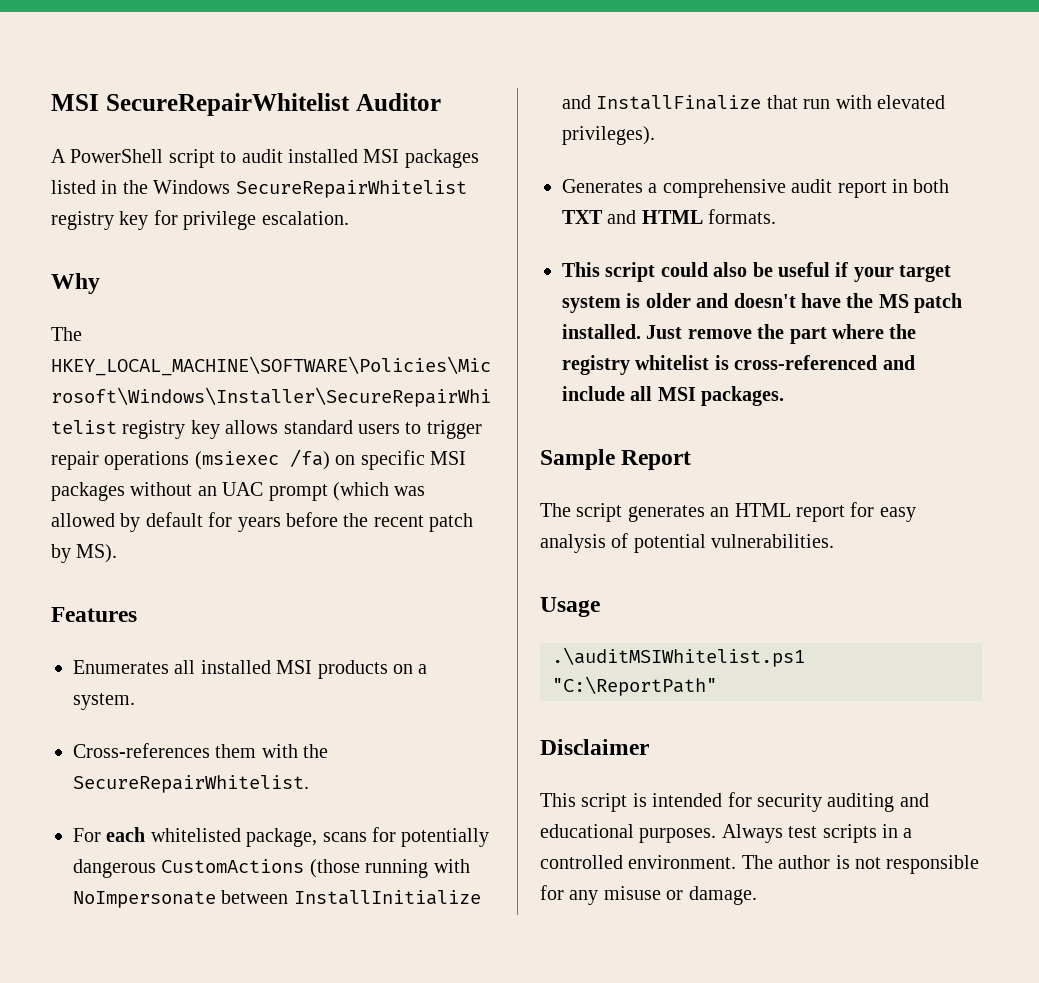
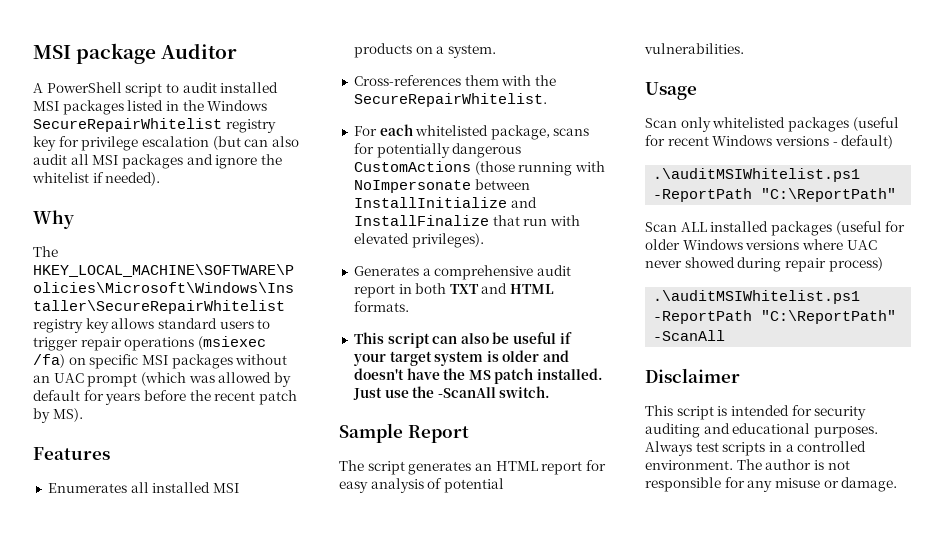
[51,93,350,116] MSI SecureRepairWhitelist -> [33,43,157,64] MSI package
[261,211,349,225] escalation. -> [141,136,299,150] [33,154,282,169] [32,172,161,186] escalation (but can also audit all MSI packages and ignore the whitelist if needed).
[660,262,708,277] could -> [432,336,458,344] can
[687,324,917,344] [562,355,915,375] [562,386,785,406] remove the part where the registry whitelist is cross-referenced and include all MSI packages. -> [384,386,551,398] use the -ScanAll switch.
[552,647,805,667] [552,676,717,696] // .\auditMSIWhitelist.ps1 "C:\ReportPath" -> [645,117,899,132] [645,135,894,149] [653,168,861,182] [653,188,897,202] [645,221,906,236] [645,239,877,250] [645,257,883,272] [653,290,861,304] [653,310,897,324] [653,330,726,341] // Scan only whitelisted packages (useful for recent Windows versions - default) // .\auditMSIWhitelist.ps1 -ReportPath "C:\ReportPath" // Scan ALL installed packages (useful for older Windows versions where UAC never showed during repair process) // .\auditMSIWhitelist.ps1 -ReportPath "C:\ReportPath" -ScanAll

